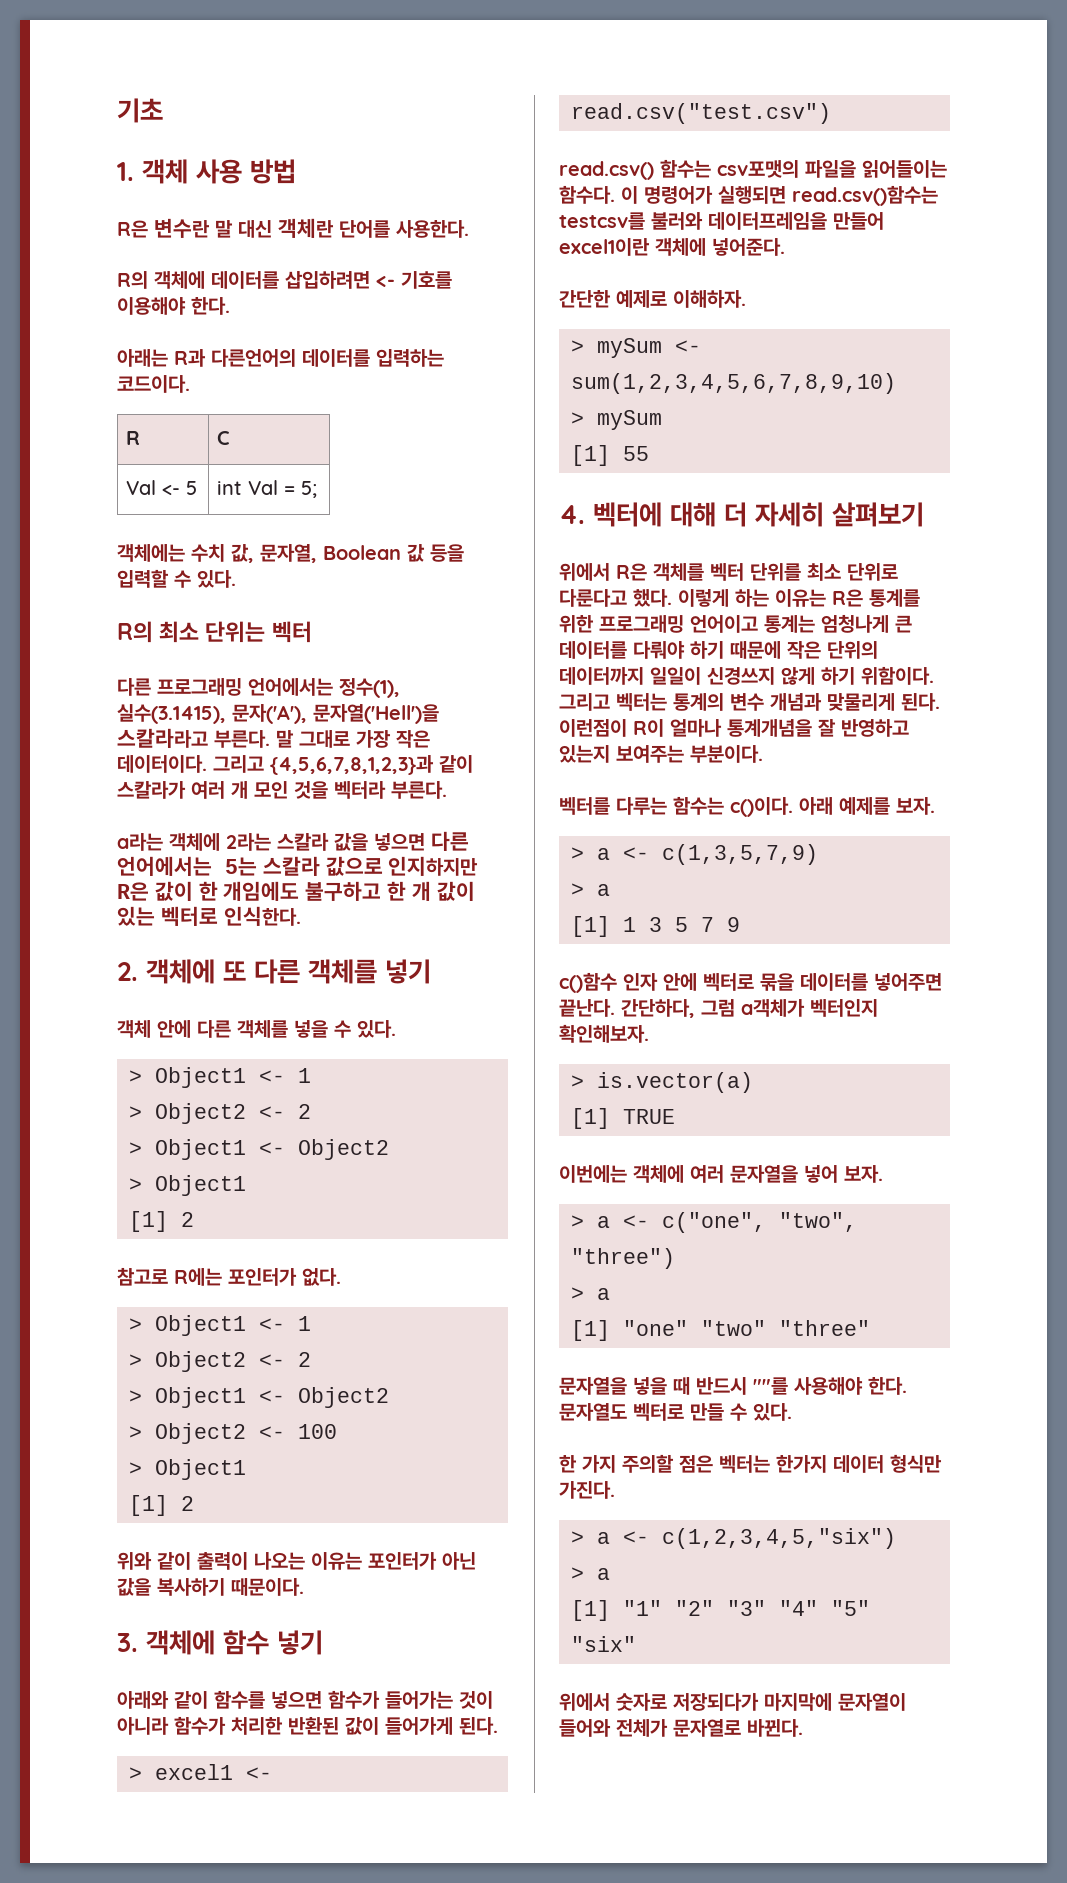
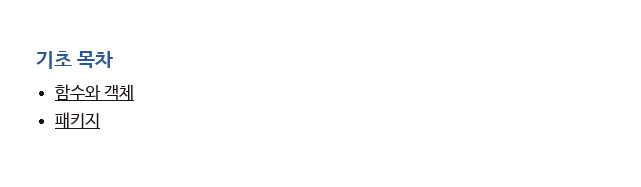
[117,159,296,184] [117,218,469,238] [117,271,452,289] [117,297,230,315] [117,349,444,367] [117,375,190,393] [125,431,140,445] [216,431,230,445] [125,480,197,495] [216,480,317,498] [117,544,464,563] [117,569,236,588] [117,621,312,643] [117,678,400,698] [117,704,439,724] [117,728,430,748] [117,755,473,775] [117,781,447,799] [117,831,469,851] [117,856,479,876] [117,881,475,901] [117,906,301,926] [117,959,431,984] [117,1020,396,1038] [129,1067,311,1088] [129,1103,311,1124] [129,1139,389,1160] [129,1175,246,1196] [129,1211,194,1232] [117,1267,341,1286] [129,1315,311,1336] [129,1351,311,1372] [129,1387,389,1408] [129,1423,337,1444] [129,1459,246,1480] [129,1495,194,1516] [117,1552,476,1570] [117,1578,304,1596] [117,1630,323,1655] [117,1690,493,1709] [117,1716,498,1735] [129,1764,272,1780] [571,103,831,124] [559,159,947,180] [559,185,938,206] [559,212,884,230] [559,238,785,256] [559,290,746,308] [571,338,701,358] [571,373,896,394] [571,410,662,430] [571,445,649,466] [559,502,924,527] [559,563,898,581] [559,589,920,607] [559,614,912,633] [559,641,878,659] [559,666,934,685] [559,693,940,711] [559,719,909,737] [559,745,763,763] [559,796,935,817] [571,844,818,865] [571,883,610,896] [571,916,740,937] [559,972,942,993] [559,999,878,1018] [559,1024,649,1043] [571,1072,753,1093] [571,1108,675,1129] [559,1165,883,1183] [571,1212,857,1233] [571,1248,675,1269] [571,1287,610,1300] [571,1320,870,1341] [559,1377,907,1395] [559,1403,792,1421] [559,1454,942,1473] [559,1481,615,1499] [571,1528,896,1549] [571,1567,610,1580] [571,1600,870,1621] [571,1636,636,1652] [559,1693,906,1711] [559,1719,803,1737] // 1. 객체 사용 방법 // R은 변수란 말 대신 객체란 단어를 사용한다. // R의 객체에 데이터를 삽입하려면 <- 기호를 이용해야 한다. // 아래는 R과 다른언어의 데이터를 입력하는 코드이다. // R | C // Val <- 5 | int Val = 5; // 객체에는 수치 값, 문자열, Boolean 값 등을 입력할 수 있다. // R의 최소 단위는 벡터 // 다른 프로그래밍 언어에서는 정수(1), 실수(3.1415), 문자('A'), 문자열('Hell')을 스칼라라고 부른다. 말 그대로 가장 작은 데이터이다. 그리고 {4,5,6,7,8,1,2,3}과 같이 스칼라가 여러 개 모인 것을 벡터라 부른다. // a라는 객체에 2라는 스칼라 값을 넣으면 다른 언어에서는 5는 스칼라 값으로 인지하지만 R은 값이 한 개임에도 불구하고 한 개 값이 있는 벡터로 인식한다. // 2. 객체에 또 다른 객체를 넣기 // 객체 안에 다른 객체를 넣을 수 있다. // > Object1 <- 1 // > Object2 <- 2 // > Object1 <- Object2 // > Object1 // [1] 2 // 참고로 R에는 포인터가 없다. // > Object1 <- 1 // > Object2 <- 2 // > Object1 <- Object2 // > Object2 <- 100 // > Object1 // [1] 2 // 위와 같이 출력이 나오는 이유는 포인터가 아닌 값을 복사하기 때문이다. // 3. 객체에 함수 넣기 // 아래와 같이 함수를 넣으면 함수가 들어가는 것이 아니라 함수가 처리한 반환된 값이 들어가게 된다. // > excel1 <- read.csv("test.csv") // read.csv() 함수는 csv포맷의 파일을 읽어들이는 함수다. 이 명령어가 실행되면 read.csv()함수는 testcsv를 불러와 데이터프레임을 만들어 excel1이란 객체에 넣어준다. // 간단한 예제로 이해하자. // > mySum <- sum(1,2,3,4,5,6,7,8,9,10) // > mySum // [1] 55 // 4. 벡터에 대해 더 자세히 살펴보기 // 위에서 R은 객체를 벡터 단위를 최소 단위로 다룬다고 했다. 이렇게 하는 이유는 R은 통계를 위한 프로그래밍 언어이고 통계는 엄청나게 큰 데이터를 다뤄야 하기 때문에 작은 단위의 데이터까지 일일이 신경쓰지 않게 하기 위함이다. 그리고 벡터는 통계의 변수 개념과 맞물리게 된다. 이런점이 R이 얼마나 통계개념을 잘 반영하고 있는지 보여주는 부분이다. // 벡터를 다루는 함수는 c()이다. 아래 예제를 보자. // > a <- c(1,3,5,7,9) // > a // [1] 1 3 5 7 9 // c()함수 인자 안에 벡터로 묶을 데이터를 넣어주면 끝난다. 간단하다, 그럼 a객체가 벡터인지 확인해보자. // > is.vector(a) // [1] TRUE // 이번에는 객체에 여러 문자열을 넣어 보자. // > a <- c("one", "two", "three") // > a // [1] "one" "two" "three" // 문자열을 넣을 때 반드시 ""를 사용해야 한다. 문자열도 벡터로 만들 수 있다. // 한 가지 주의할 점은 벡터는 한가지 데이터 형식만 가진다. // > a <- c(1,2,3,4,5,"six") // > a // [1] "1" "2" "3" "4" "5" "six" // 위에서 숫자로 저장되다가 마지막에 문자열이 들어와 전체가 문자열로 바뀐다. -> [77,51,114,68] [54,84,135,101] [54,112,100,128] 목차 // 함수와 객체 // 패키지

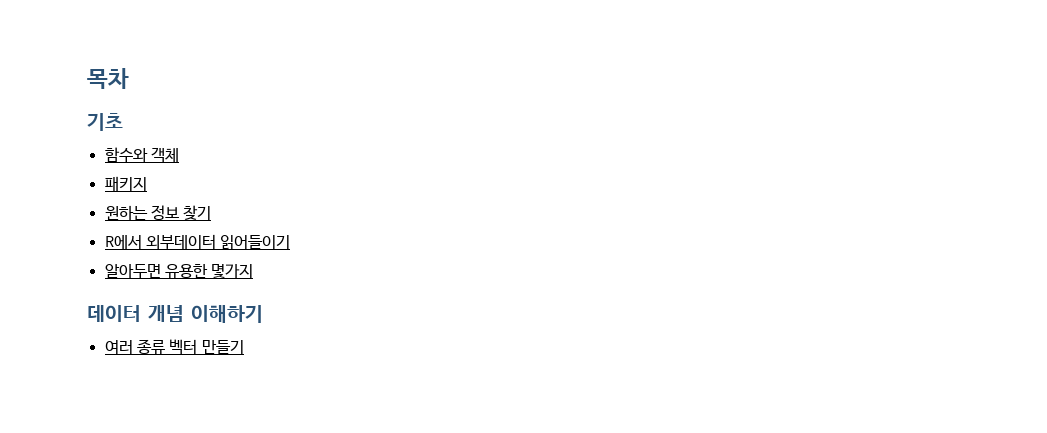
(36, 60) none -> [87,68,129,89] 목차 //
[77,51,114,68] 목차 -> (123, 122) none
(100, 120) none -> [104,205,212,220] [104,234,291,250] [104,263,254,279] [87,305,263,323] [104,339,244,355] // 원하는 정보 찾기 // R에서 외부데이터 읽어들이기 // 알아두면 유용한 몇가지 // 데이터 개념 이해하기 // 여러 종류 벡터 만들기

